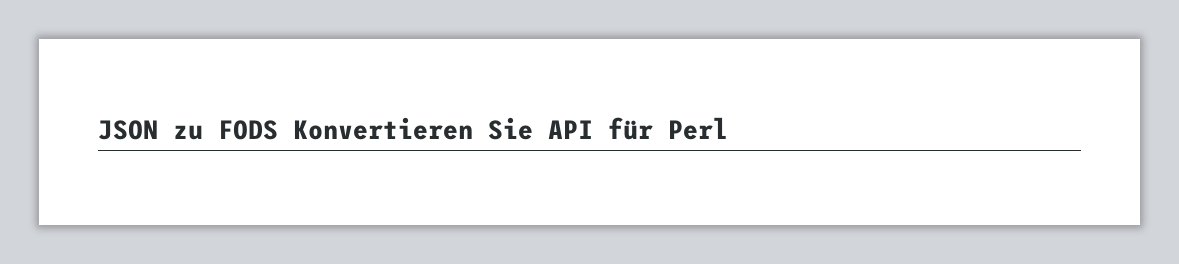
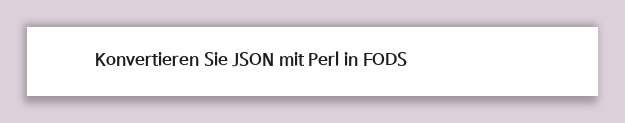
[98,117,728,140] JSON zu FODS Konvertieren Sie API für Perl -> [95,51,407,67] Konvertieren Sie JSON mit Perl in FODS

